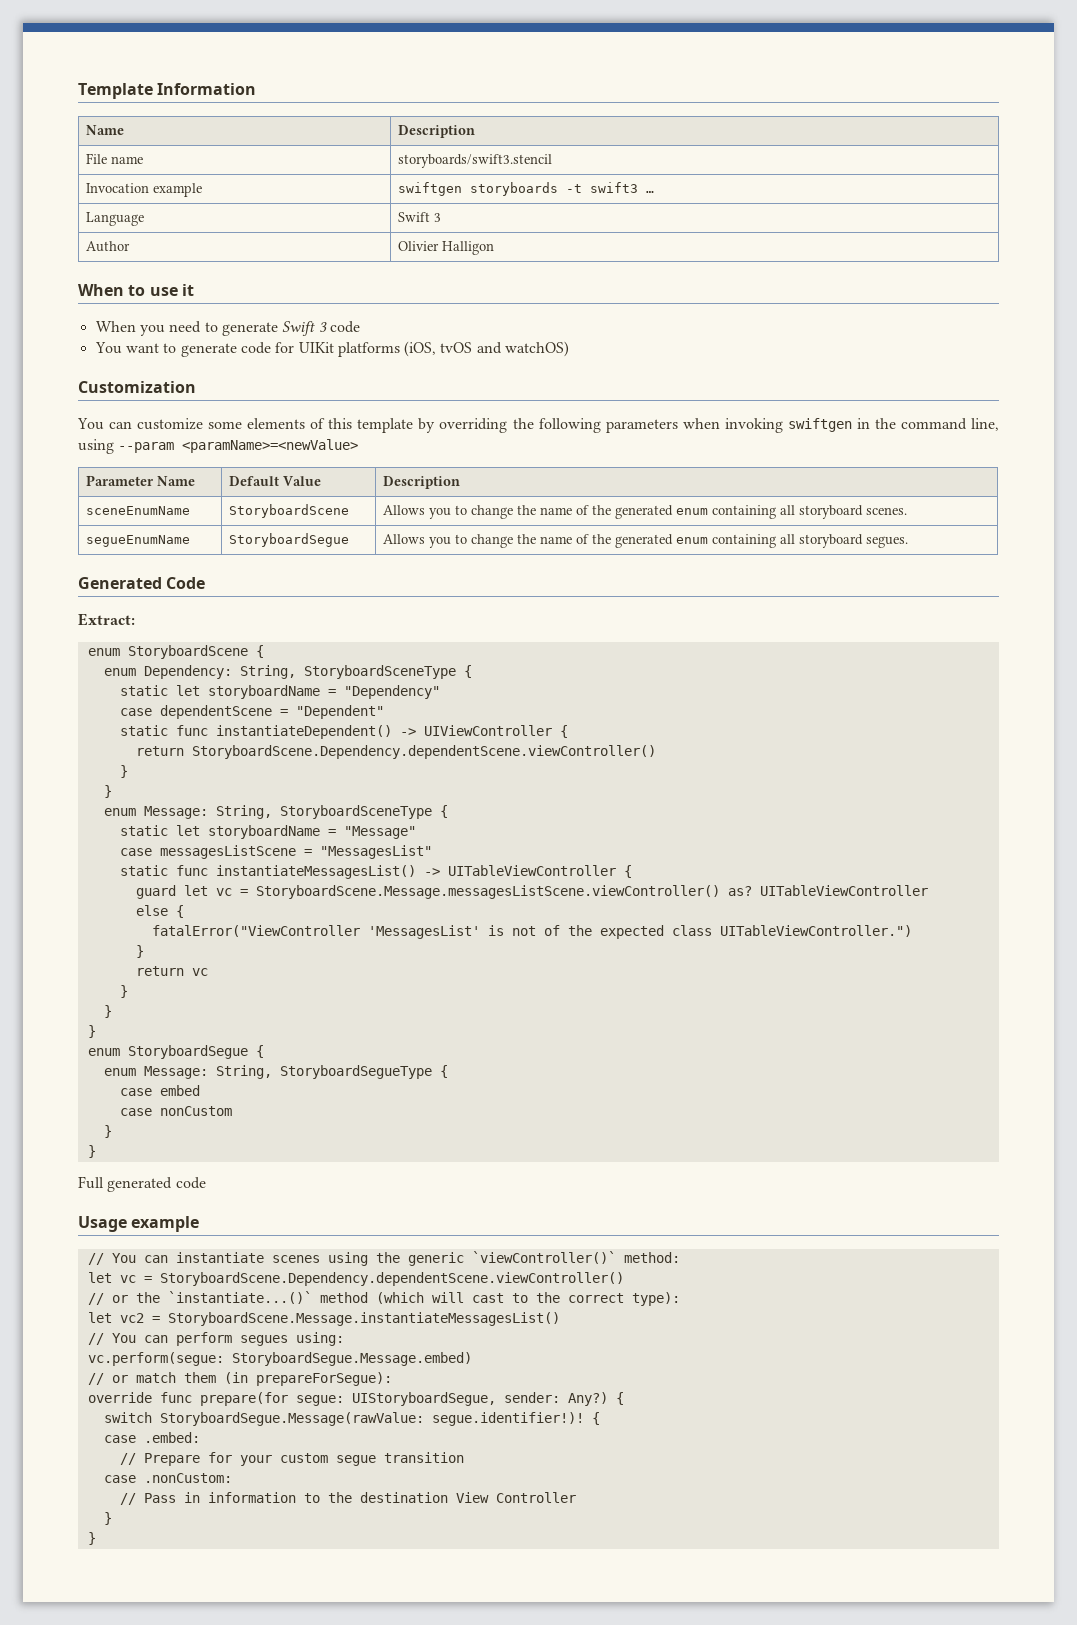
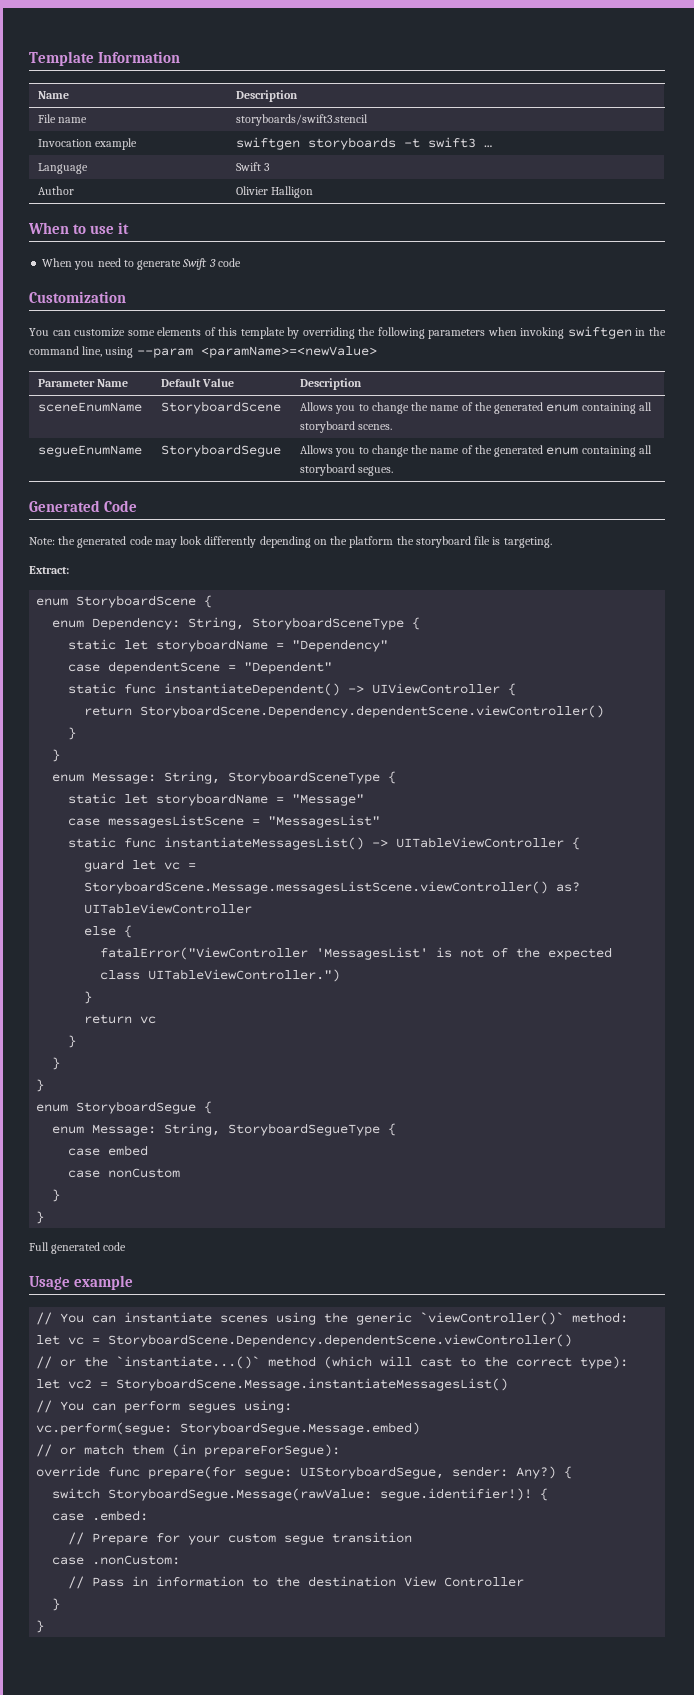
[94,341,570,357] // You want to generate code for UIKit platforms (iOS, tvOS and watchOS) -> (241, 262) none
(206, 583) none -> [29,536,552,548] // Note: the generated code may look differently depending on the platform the storyboard file is targeting.

